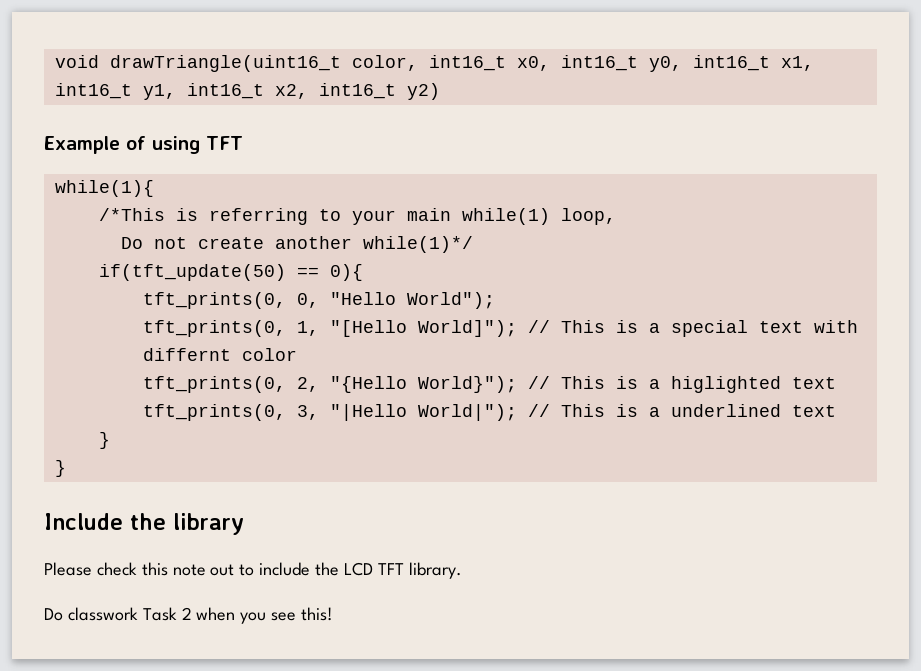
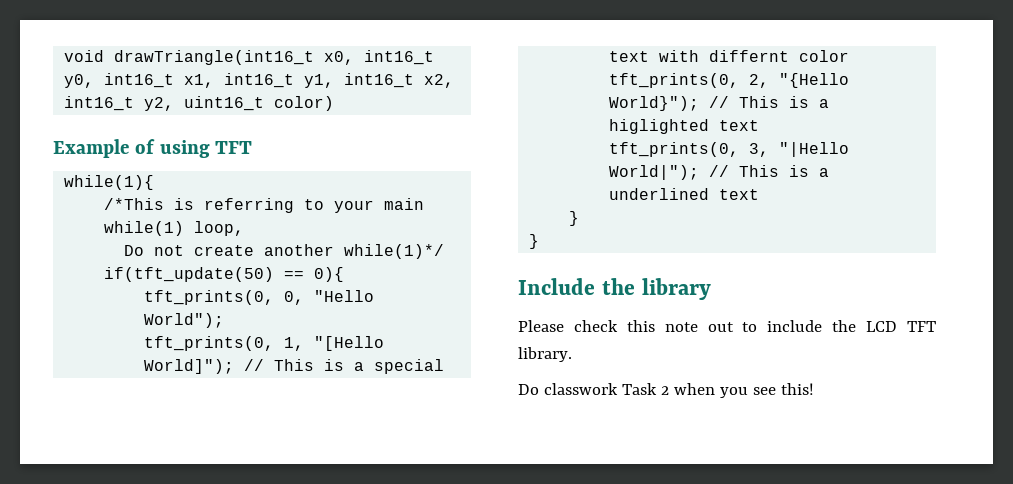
[109,55,506,72] drawTriangle(uint16_t color, int16_t -> [114,50,315,65] drawTriangle(int16_t
[406,83,440,100] y2) -> [144,96,335,111] y2, uint16_t color)

